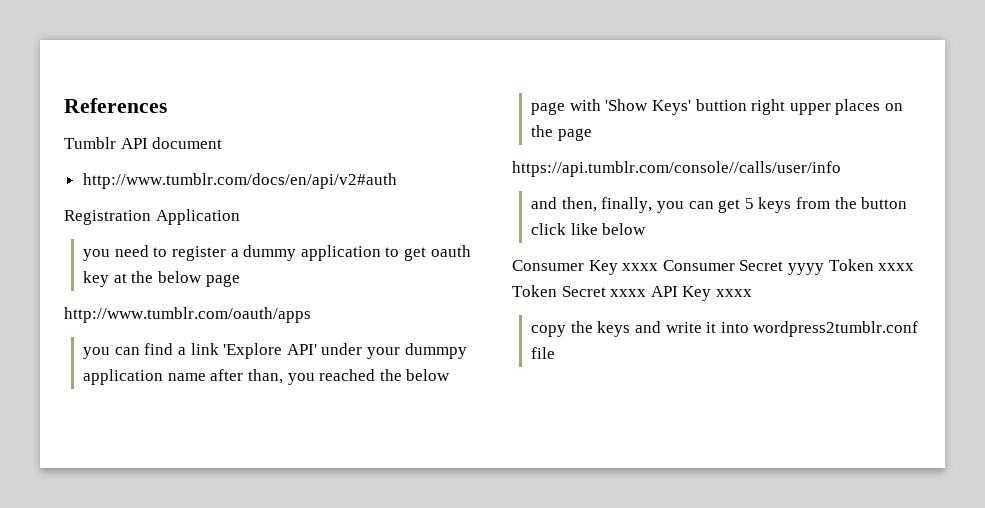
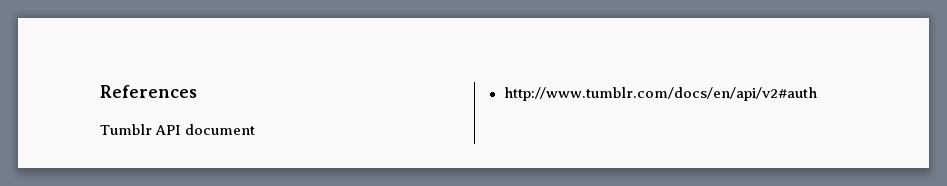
[64,209,240,225] [83,245,471,261] [83,271,240,287] [64,307,311,323] [83,343,467,359] [83,369,451,385] [531,99,904,115] [531,125,592,141] [512,161,841,177] [531,197,908,213] [531,223,647,235] [512,259,915,275] [512,285,752,301] [531,321,919,337] [531,347,556,359] // Registration Application // you need to register a dummy application to get oauth key at the below page // http://www.tumblr.com/oauth/apps // you can find a link 'Explore API' under your dummpy application name after than, you reached the below page with 'Show Keys' buttion right upper places on the page // https://api.tumblr.com/console//calls/user/info // and then, finally, you can get 5 keys from the button click like below // Consumer Key xxxx Consumer Secret yyyy Token xxxx Token Secret xxxx API Key xxxx // copy the keys and write it into wordpress2tumblr.conf file -> (818, 94) none

